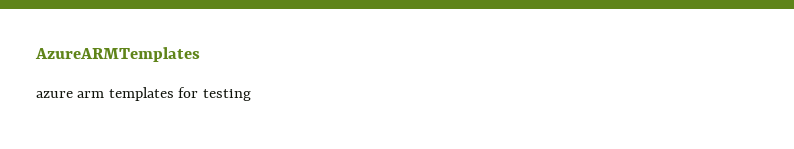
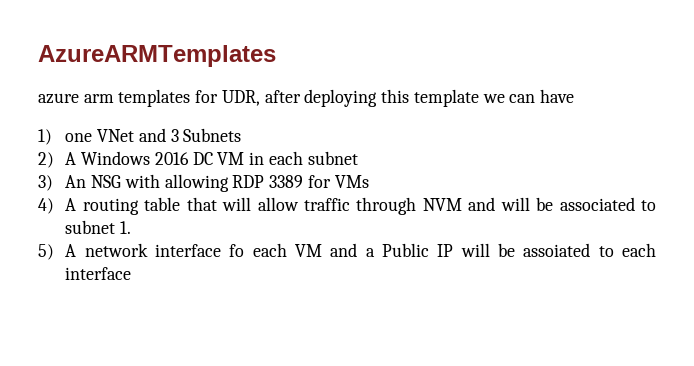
[202,89,251,101] testing -> [221,89,574,107] [38,128,242,145] [38,151,358,168] [38,174,369,192] [38,197,657,215] [65,220,132,234] [38,243,656,260] [65,267,132,280] UDR, after deploying this template we can have // 1) one VNet and 3 Subnets // 2) A Windows 2016 DC VM in each subnet // 3) An NSG with allowing RDP 3389 for VMs // 4) A routing table that will allow traffic through NVM and will be associated to subnet 1. // 5) A network interface fo each VM and a Public IP will be assoiated to each interface

